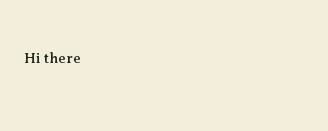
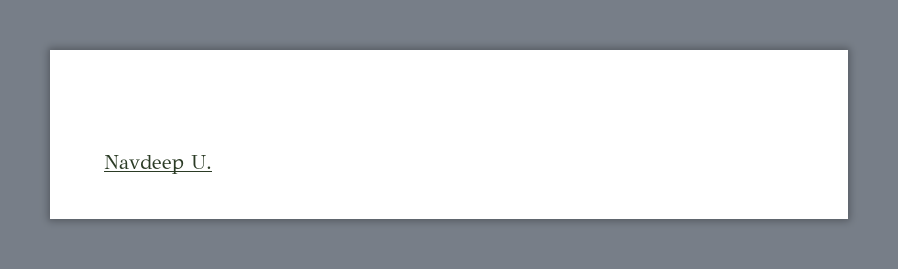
[24,52,82,63] Hi there -> [104,155,212,174] Navdeep U.

